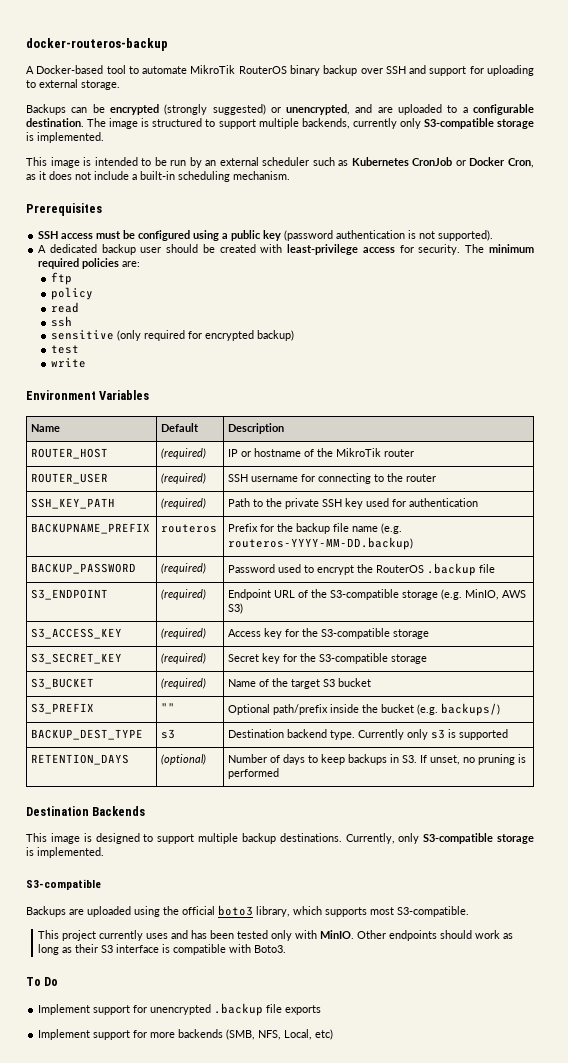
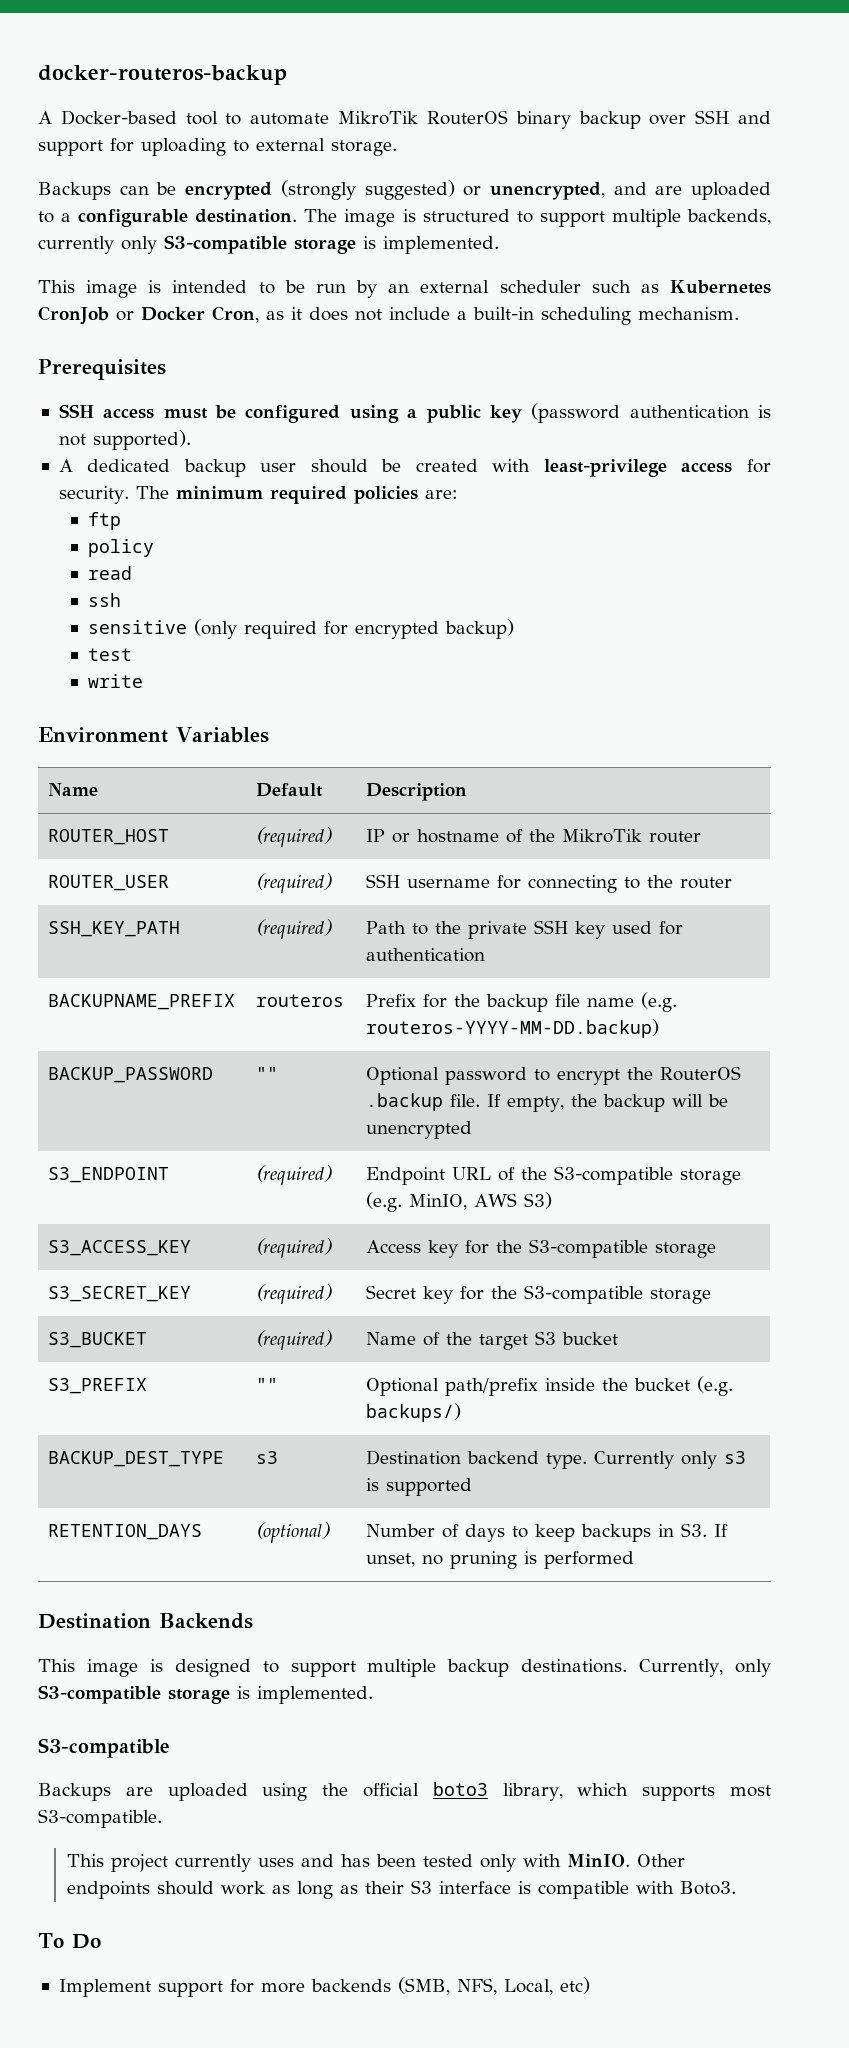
[161,563,207,574] [228,564,302,573] (required) | Password used -> [256,1067,279,1080] [366,1067,528,1085] "" | Optional password
[479,564,496,573] file -> [450,1094,729,1112] [366,1121,473,1139] file. If empty, the backup will be unencrypted
[38,1003,322,1016] // Implement support for unencrypted .backup file exports -> (101, 1941) none

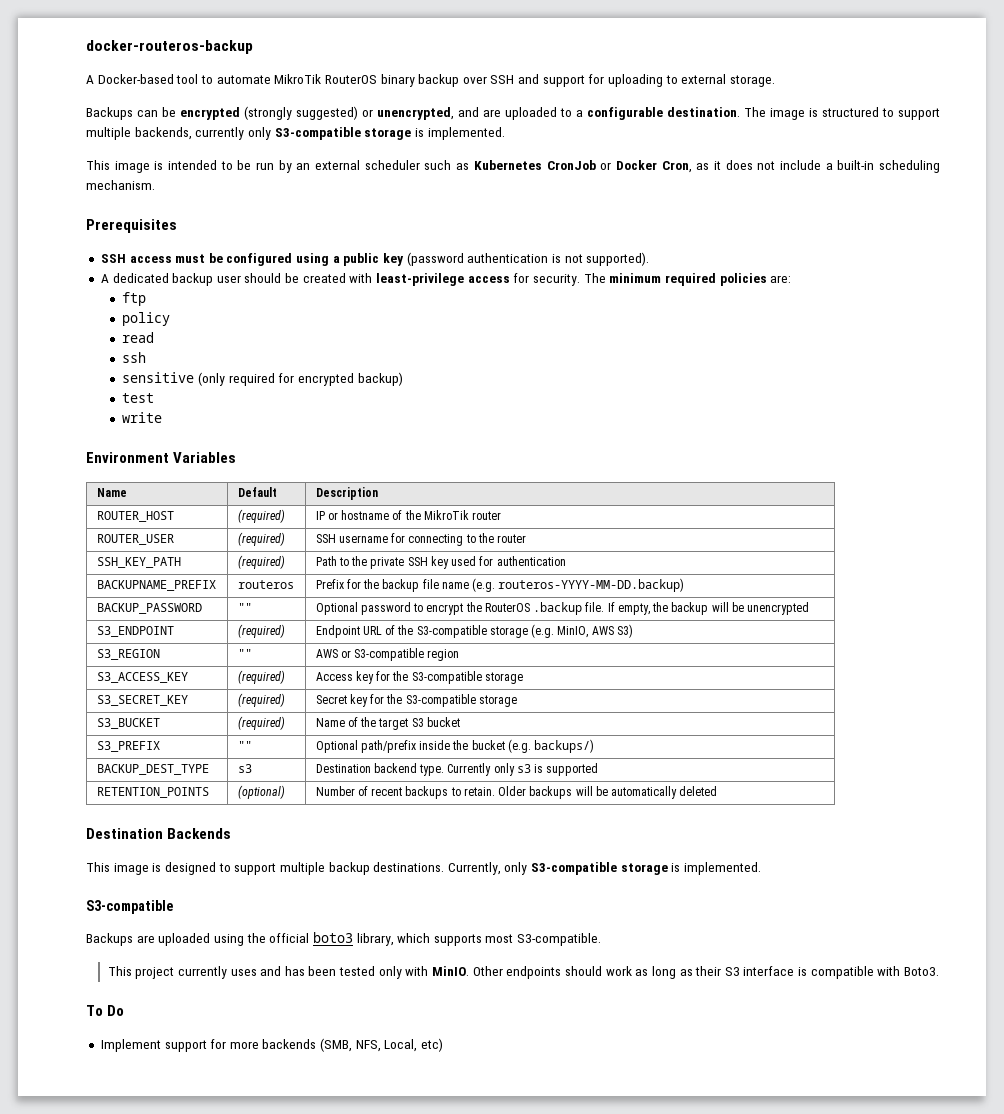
(553, 1200) none -> [96,649,160,660] [237,649,252,658] [315,648,460,661] // S3_REGION | "" | AWS or S3-compatible region
[48,1524,203,1540] RETENTION_DAYS -> [96,787,209,798] RETENTION_POINTS
[465,1523,729,1542] [366,1551,635,1569] days to keep backups in S3. If unset, no pruning is performed -> [371,786,718,799] recent backups to retain. Older backups will be automatically deleted

